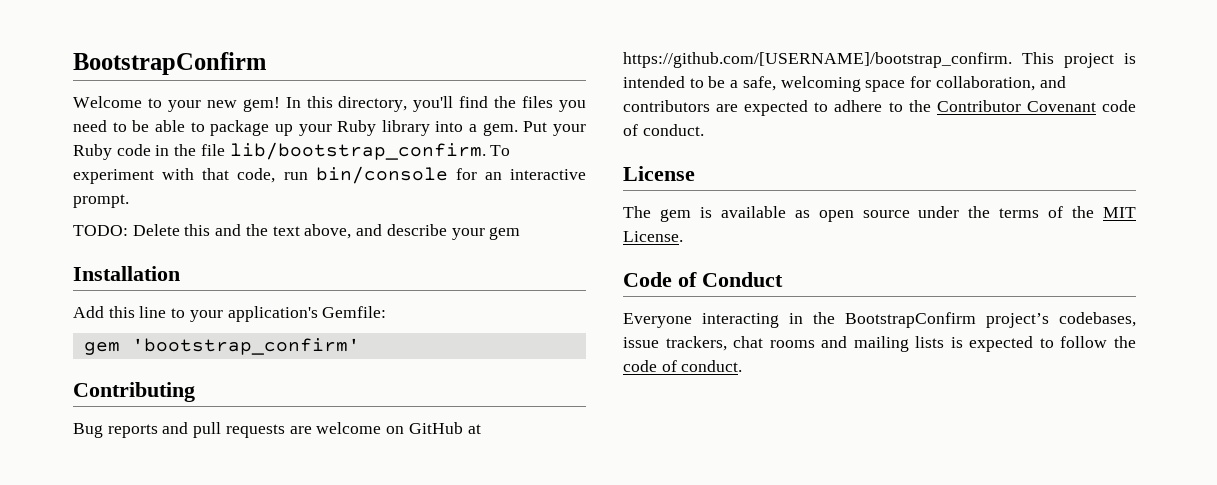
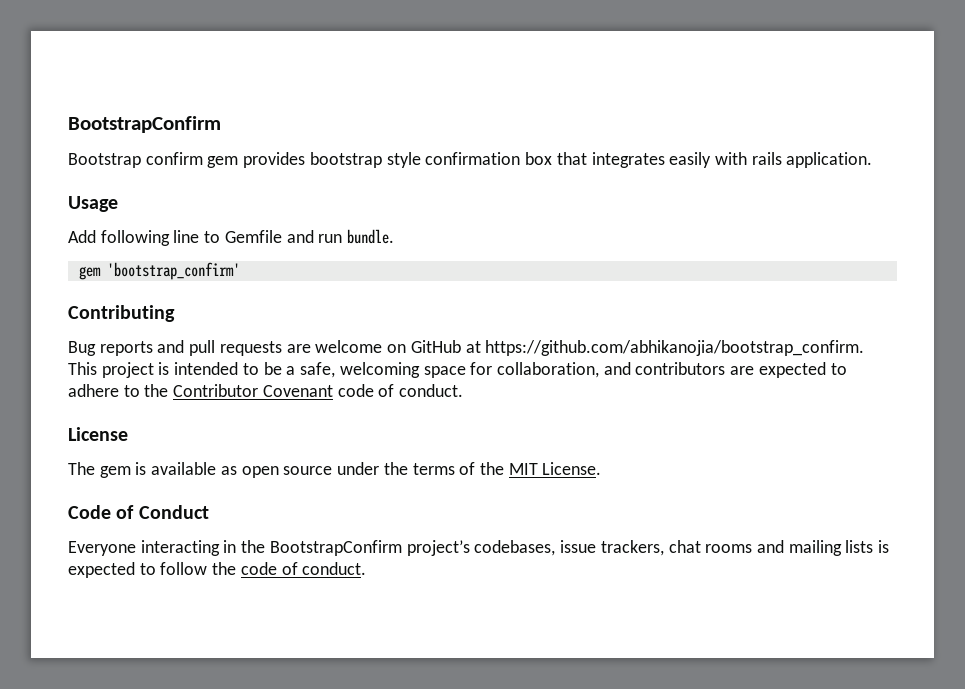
[73,96,587,112] [73,120,587,136] [73,142,511,160] [73,166,586,184] [73,194,129,208] [73,224,521,240] [73,266,180,281] Welcome to your new gem! In this directory, you'll find the files you need to be able to package up your Ruby library into a gem. Put your Ruby code in the file lib/bootstrap_confirm. To experiment with that code, run bin/console for an interactive prompt. // TODO: Delete this and the text above, and describe your gem // Installation -> [68,152,873,168] [68,196,118,212] Bootstrap confirm gem provides bootstrap style confirmation box that integrates easily with rails application. // Usage
[108,306,135,318] this -> [100,230,170,246] following
[189,306,387,322] your application's Gemfile: -> [224,229,395,244] Gemfile and run bundle.
[623,52,1012,68] https://github.com/[USERNAME]/bootstrap_confirm. -> [485,340,865,356] https://github.com/abhikanojia/bootstrap_confirm.

